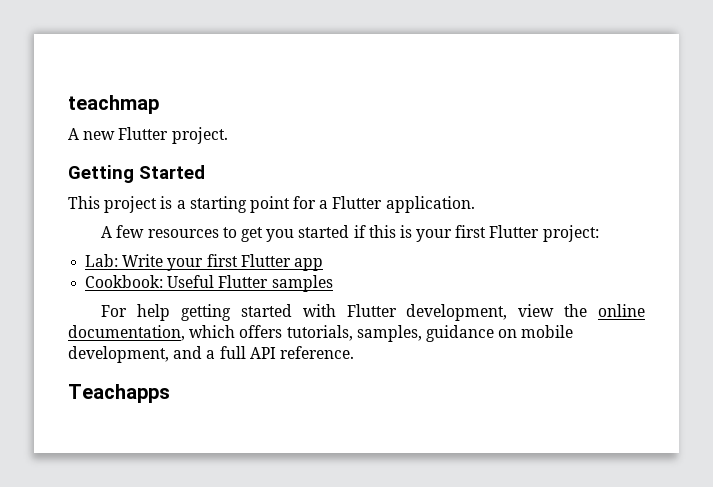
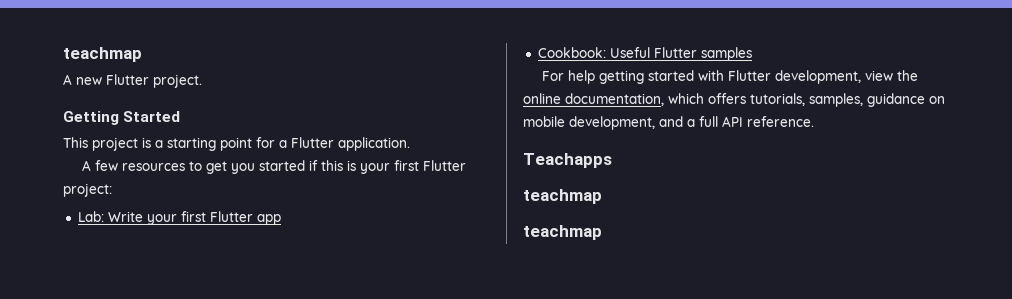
(170, 393) none -> [523,189,602,204] [523,225,602,240] // teachmap // teachmap

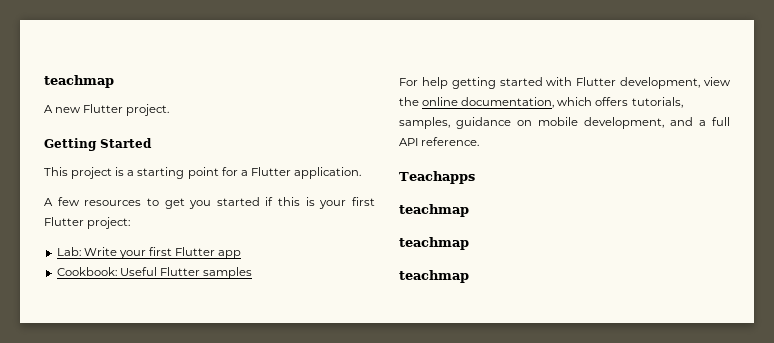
(602, 232) none -> [399,270,469,283] // teachmap

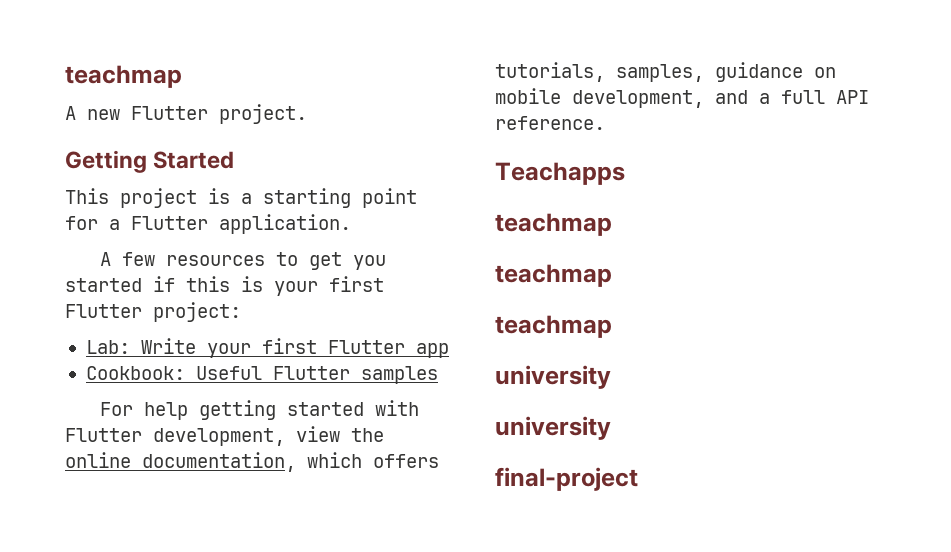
(469, 276) none -> [495,365,611,389] [495,416,611,440] [495,467,638,491] // university // university // final-project

